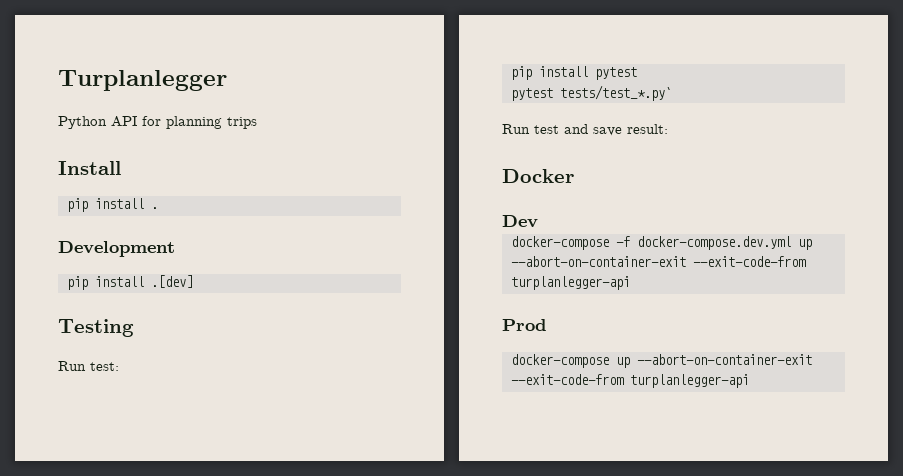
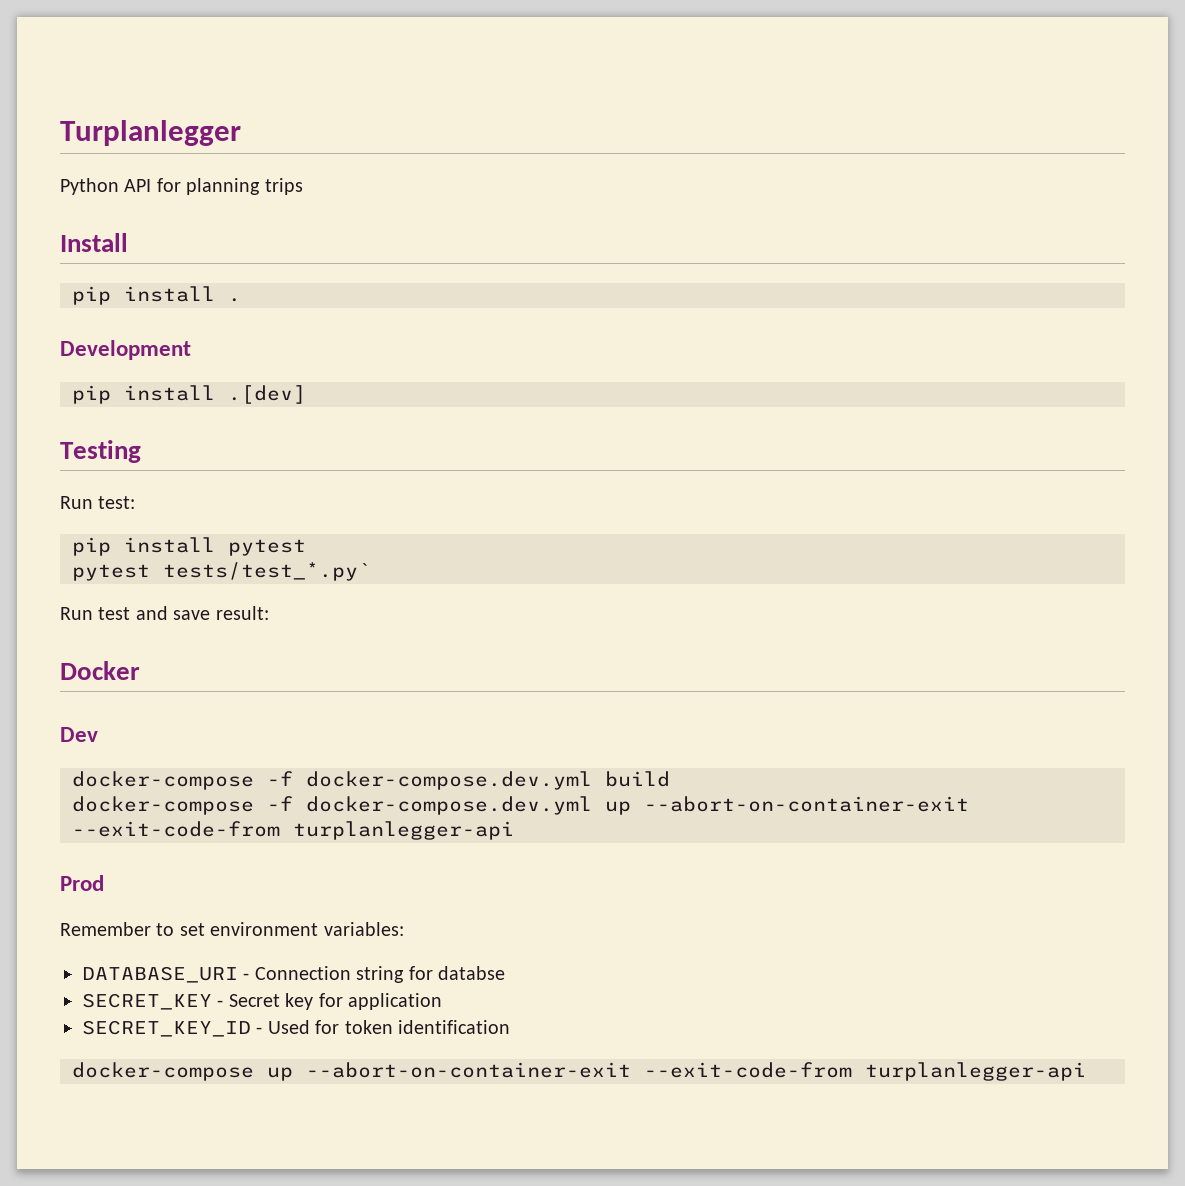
(538, 221) none -> [72,771,670,790] // docker-compose -f docker-compose.dev.yml build
(546, 325) none -> [60,922,404,936] [82,966,505,983] [82,993,442,1010] [82,1020,510,1037] // Remember to set environment variables: // DATABASE_URI - Connection string for databse // SECRET_KEY - Secret key for application // SECRET_KEY_ID - Used for token identification

